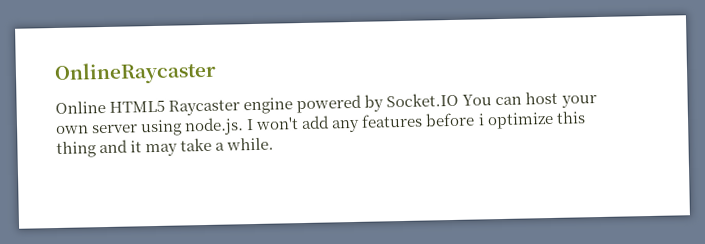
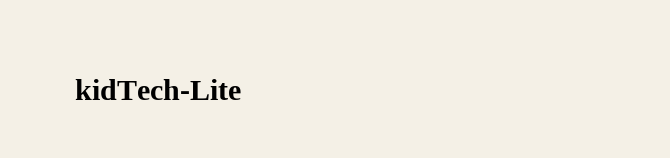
[54,60,217,86] [55,91,597,116] [56,111,586,137] [56,137,275,158] OnlineRaycaster // Online HTML5 Raycaster engine powered by Socket.IO You can host your own server using node.js. I won't add any features before i optimize this thing and it may take a while. -> [75,79,241,100] kidTech-Lite

